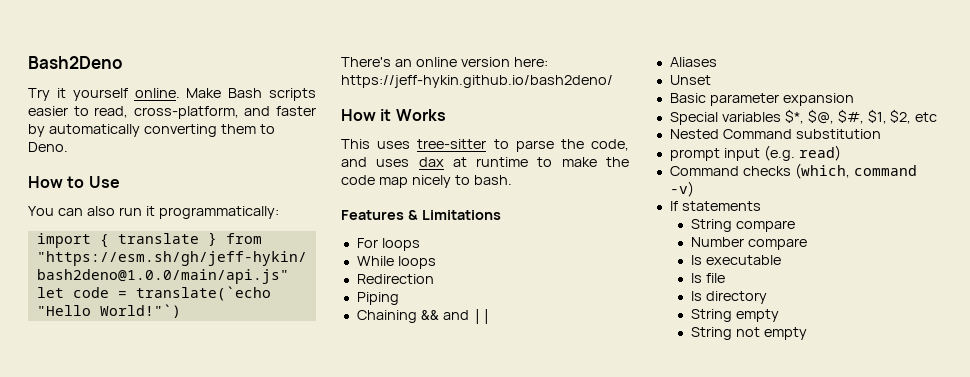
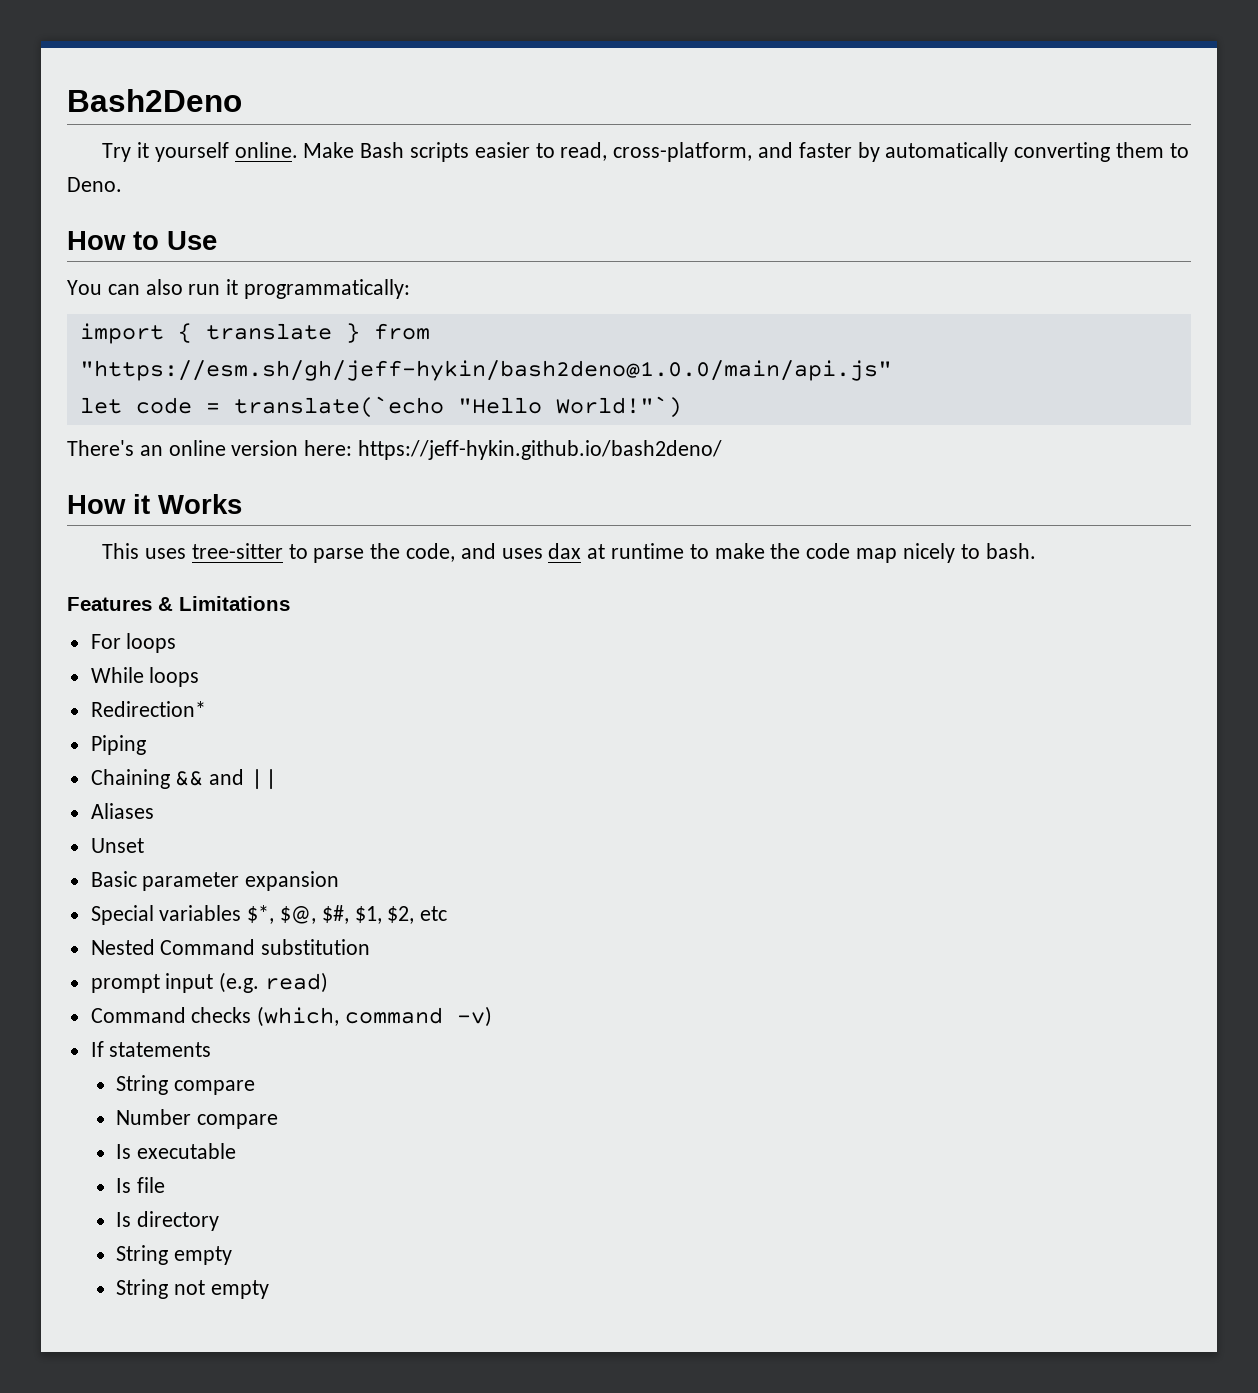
[356,274,434,284] Redirection -> [90,701,206,717] Redirection*

